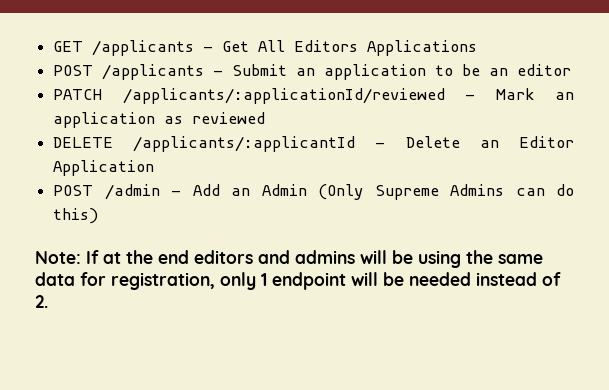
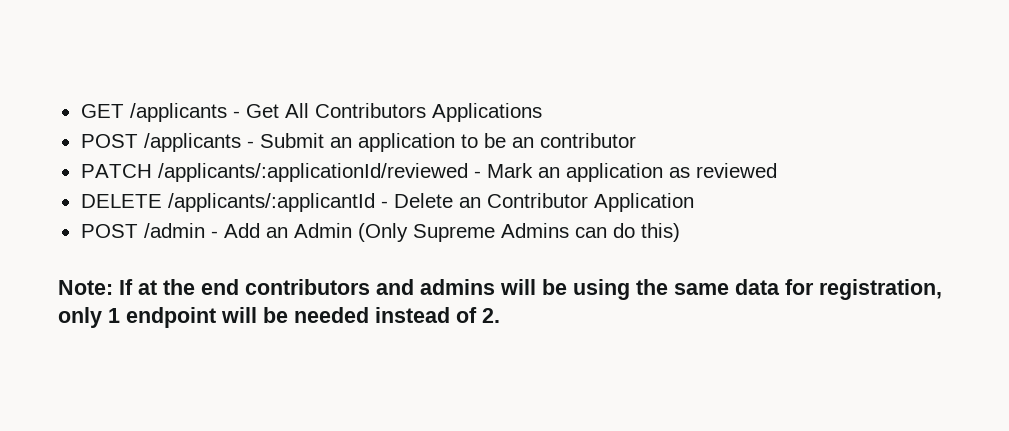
[294,40,359,52] Editors -> [314,103,426,118] Contributors
[517,64,572,76] editor -> [539,133,636,148] contributor
[519,136,574,148] Editor -> [486,193,588,208] Contributor
[194,250,253,264] editors -> [245,279,370,295] contributors

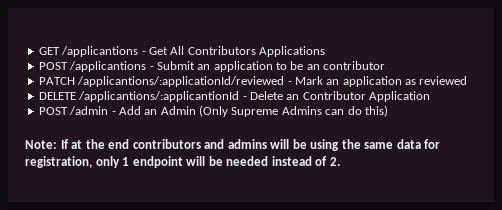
[129,103,227,122] /applicants -> [61,46,139,57] /applicantions
[143,133,241,152] /applicants -> [69,61,147,72] /applicantions
[157,163,468,182] /applicants/:applicationId/reviewed -> [77,76,285,87] /applicantions/:applicationId/reviewed
[167,193,375,212] /applicants/:applicantId -> [78,91,240,102] /applicantions/:applicantionId

